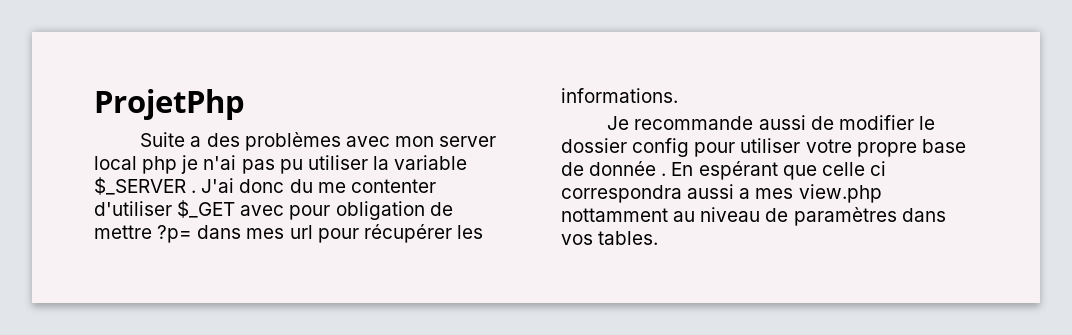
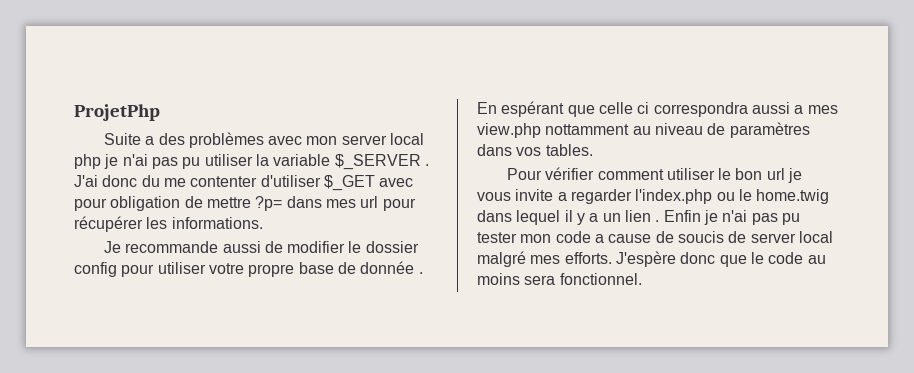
(659, 238) none -> [506,167,803,183] [477,189,830,204] [477,210,800,225] [477,231,833,243] [477,251,826,267] [477,273,642,285] // Pour vérifier comment utiliser le bon url je vous invite a regarder l'index.php ou le home.twig dans lequel il y a un lien . Enfin je n'ai pas pu tester mon code a cause de soucis de server local malgré mes efforts. J'espère donc que le code au moins sera fonctionnel.

